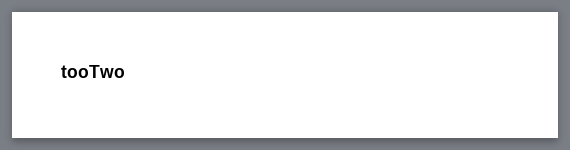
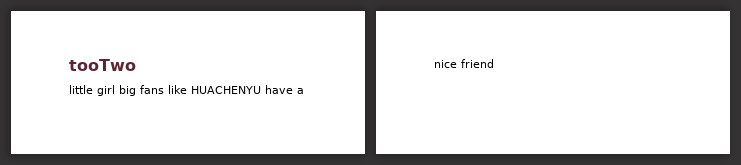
(125, 71) none -> [69,85,304,96] [434,59,494,68] // little girl big fans like HUACHENYU have a nice friend

